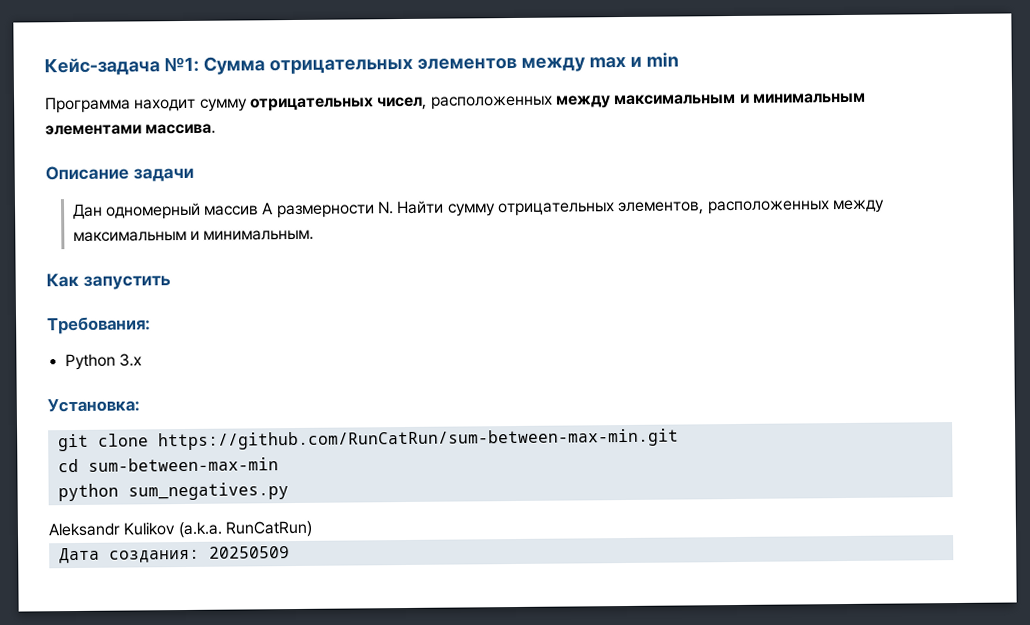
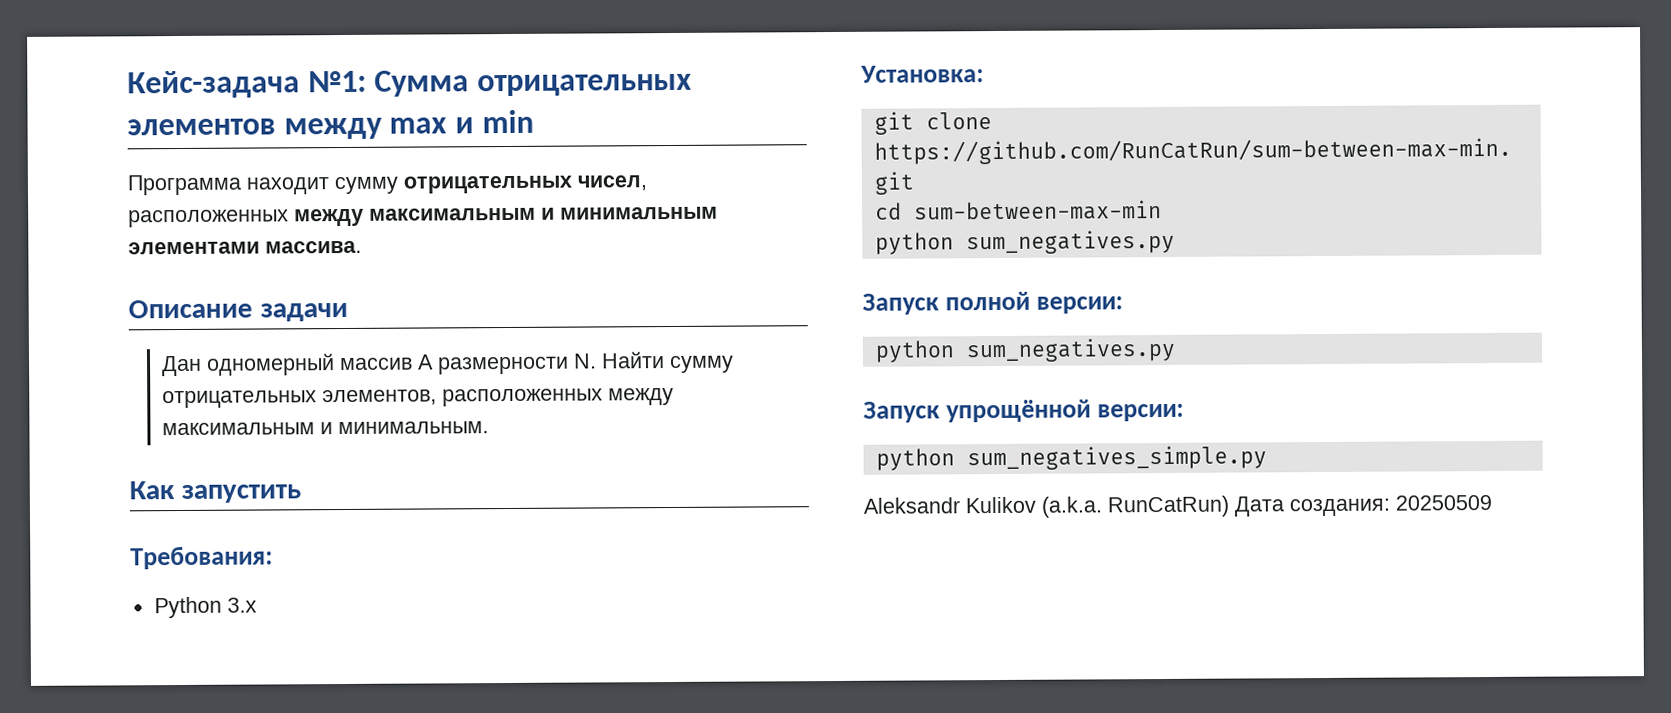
(289, 491) none -> [862,291,1123,315] [874,337,1176,363] [863,399,1184,423] [875,445,1267,471] // Запуск полной версии: // python sum_negatives.py // Запуск упрощённой версии: // python sum_negatives_simple.py
(313, 529) // -> (1229, 506) none

